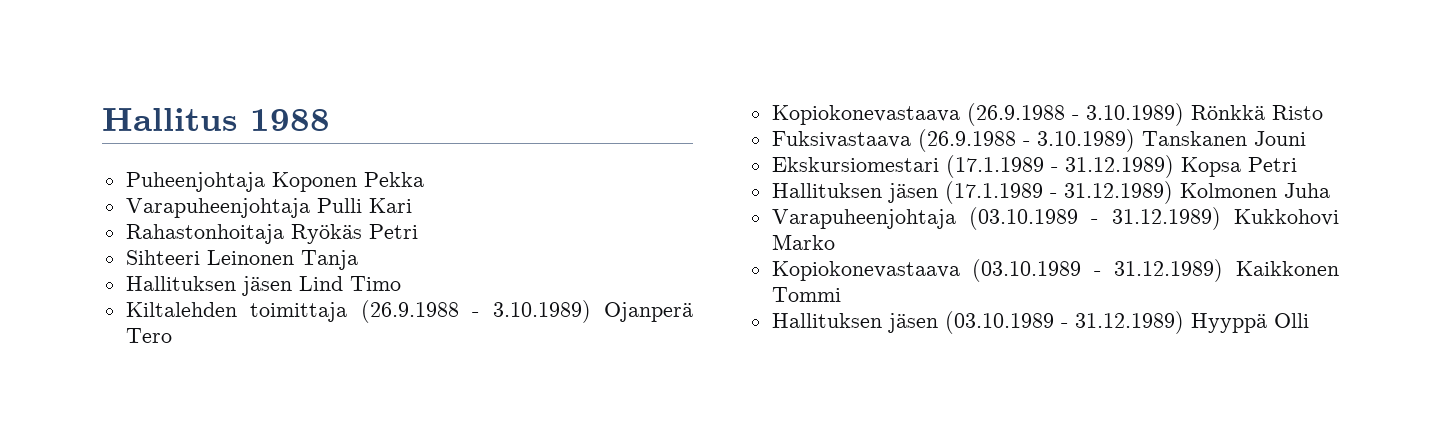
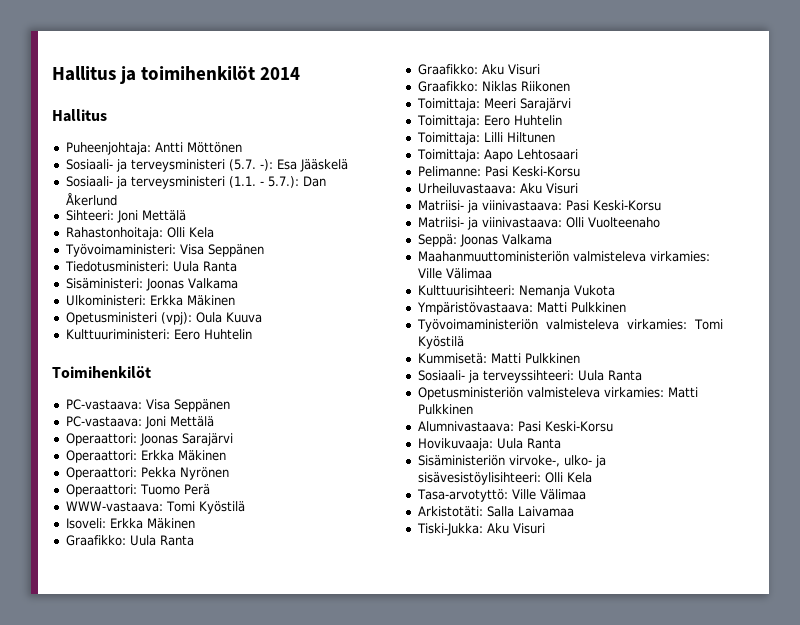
[102,108,330,131] [125,172,424,192] [125,198,412,218] [125,224,418,244] [125,250,358,270] [125,276,401,296] [125,300,694,323] [125,328,172,343] [771,103,1323,126] [771,129,1306,152] [771,155,1297,178] [771,181,1330,204] [771,207,1339,230] [771,234,835,250] [771,259,1339,282] [771,287,841,302] [771,311,1309,334] Hallitus 1988 // Puheenjohtaja Koponen Pekka // Varapuheenjohtaja Pulli Kari // Rahastonhoitaja Ryökäs Petri // Sihteeri Leinonen Tanja // Hallituksen jäsen Lind Timo // Kiltalehden toimittaja (26.9.1988 - 3.10.1989) Ojanperä Tero // Kopiokonevastaava (26.9.1988 - 3.10.1989) Rönkkä Risto // Fuksivastaava (26.9.1988 - 3.10.1989) Tanskanen Jouni // Ekskursiomestari (17.1.1989 - 31.12.1989) Kopsa Petri // Hallituksen jäsen (17.1.1989 - 31.12.1989) Kolmonen Juha // Varapuheenjohtaja (03.10.1989 - 31.12.1989) Kukkohovi Marko // Kopiokonevastaava (03.10.1989 - 31.12.1989) Kaikkonen Tommi // Hallituksen jäsen (03.10.1989 - 31.12.1989) Hyyppä Olli -> [52,66,301,84] [52,109,107,122] [65,142,242,155] [65,159,348,172] [65,176,326,189] [65,192,117,206] [65,210,186,223] [65,227,214,240] [64,244,264,257] [64,261,237,272] [65,278,238,291] [65,295,235,306] [65,312,262,325] [65,329,252,340] [52,366,151,378] [65,399,230,412] [65,416,214,429] [65,433,233,446] [65,450,226,463] [65,467,229,480] [65,484,210,497] [65,501,245,514] [65,518,195,529] [65,535,194,546] [417,64,540,75] [417,81,570,92] [416,98,571,111] [416,115,562,128] [416,132,555,145] [416,149,578,162] [417,166,580,177] [417,183,578,194] [417,200,661,213] [417,217,660,230] [417,234,552,247] [417,251,710,262] [417,268,492,279] [417,285,615,298] [416,302,626,315] [416,319,724,332] [417,336,464,349] [417,353,580,364] [417,370,642,383] [417,387,698,400] [417,404,473,415] [417,421,613,432] [417,438,561,451] [417,455,606,468] [417,472,592,485] [416,489,586,502] [417,506,574,517] [416,523,545,536] Hallitus ja toimihenkilöt 2014 // Hallitus // Puheenjohtaja: Antti Möttönen // Sosiaali- ja terveysministeri (5.7. -): Esa Jääskelä // Sosiaali- ja terveysministeri (1.1. - 5.7.): Dan Åkerlund // Sihteeri: Joni Mettälä // Rahastonhoitaja: Olli Kela // Työvoimaministeri: Visa Seppänen // Tiedotusministeri: Uula Ranta // Sisäministeri: Joonas Valkama // Ulkoministeri: Erkka Mäkinen // Opetusministeri (vpj): Oula Kuuva // Kulttuuriministeri: Eero Huhtelin // Toimihenkilöt // PC-vastaava: Visa Seppänen // PC-vastaava: Joni Mettälä // Operaattori: Joonas Sarajärvi // Operaattori: Erkka Mäkinen // Operaattori: Pekka Nyrönen // Operaattori: Tuomo Perä // WWW-vastaava: Tomi Kyöstilä // Isoveli: Erkka Mäkinen // Graafikko: Uula Ranta // Graafikko: Aku Visuri // Graafikko: Niklas Riikonen // Toimittaja: Meeri Sarajärvi // Toimittaja: Eero Huhtelin // Toimittaja: Lilli Hiltunen // Toimittaja: Aapo Lehtosaari // Pelimanne: Pasi Keski-Korsu // Urheiluvastaava: Aku Visuri // Matriisi- ja viinivastaava: Pasi Keski-Korsu // Matriisi- ja viinivastaava: Olli Vuolteenaho // Seppä: Joonas Valkama // Maahanmuuttoministeriön valmisteleva virkamies: Ville Välimaa // Kulttuurisihteeri: Nemanja Vukota // Ympäristövastaava: Matti Pulkkinen // Työvoimaministeriön valmisteleva virkamies: Tomi Kyöstilä // Kummisetä: Matti Pulkkinen // Sosiaali- ja terveyssihteeri: Uula Ranta // Opetusministeriön valmisteleva virkamies: Matti Pulkkinen // Alumnivastaava: Pasi Keski-Korsu // Hovikuvaaja: Uula Ranta // Sisäministeriön virvoke-, ulko- ja sisävesistöylisihteeri: Olli Kela // Tasa-arvotyttö: Ville Välimaa // Arkistotäti: Salla Laivamaa // Tiski-Jukka: Aku Visuri

